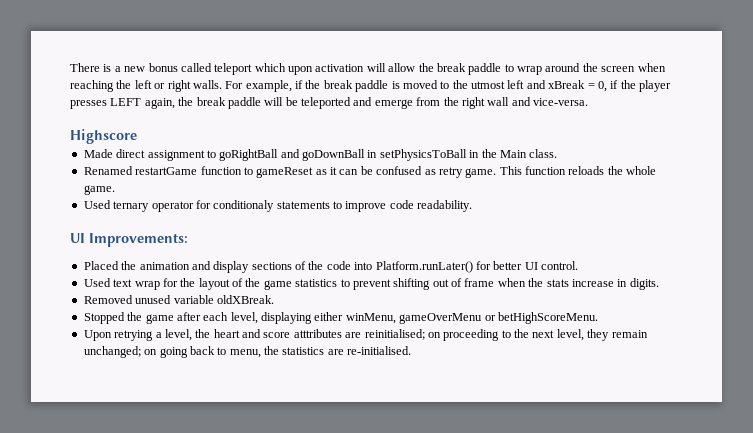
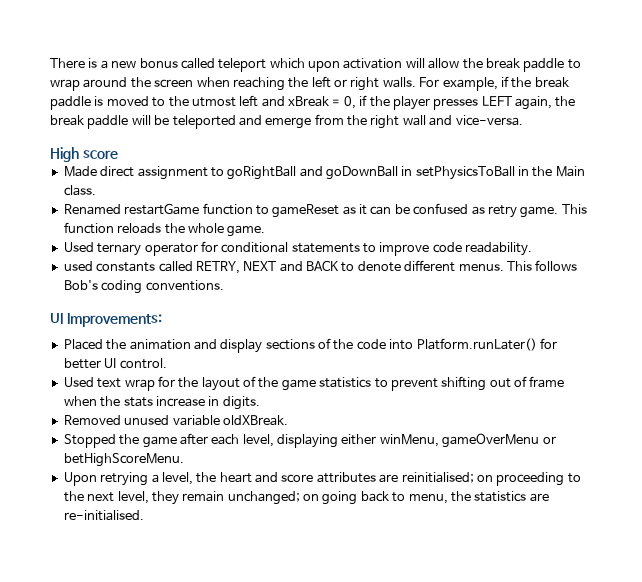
[70,129,137,144] Highscore -> [50,147,118,162] High score
[213,200,275,212] conditionaly -> [221,242,289,253] conditional
(473, 206) none -> [63,260,578,274] [63,280,224,294] // used constants called RETRY, NEXT and BACK to denote different menus. This follows Bob's coding conventions.
[293,329,342,338] atttributes -> [316,472,376,483] attributes

